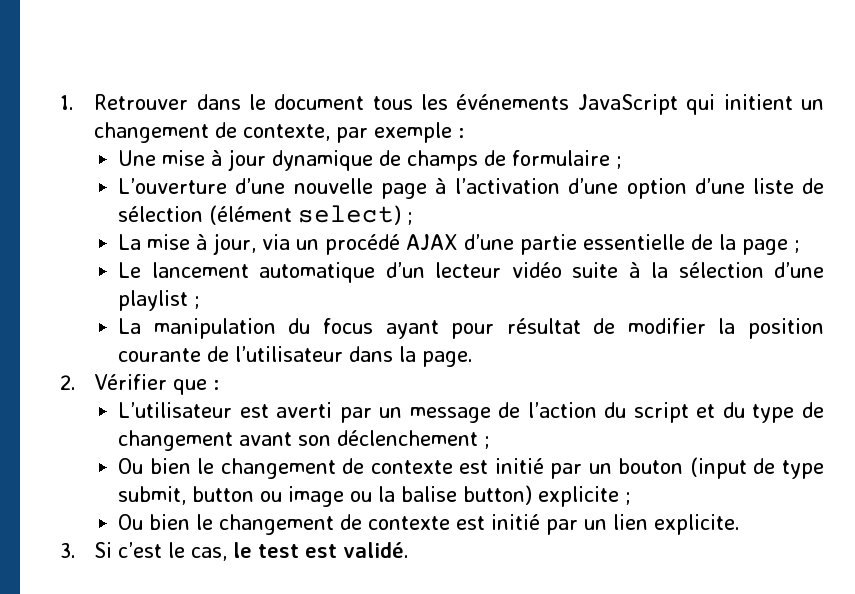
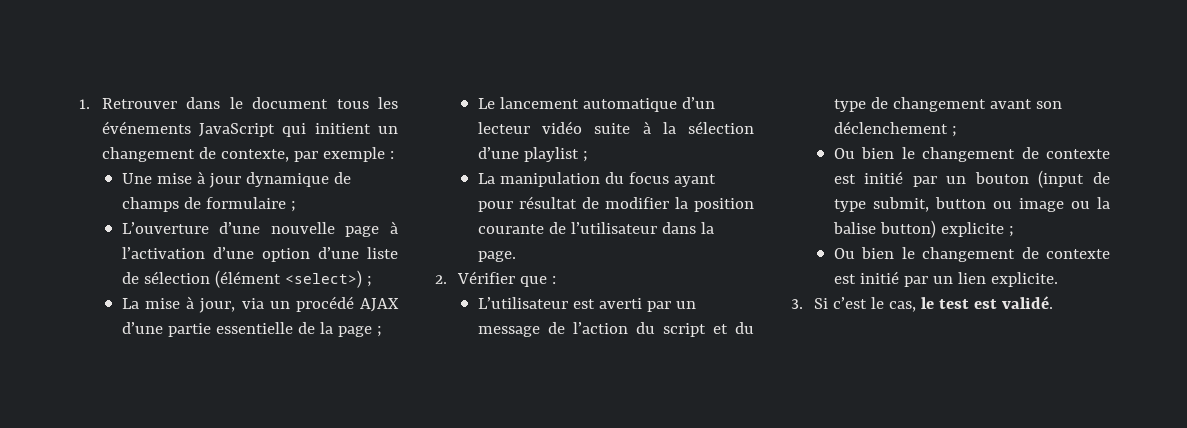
[298,205,402,225] select) -> [284,270,362,288] <select>)

